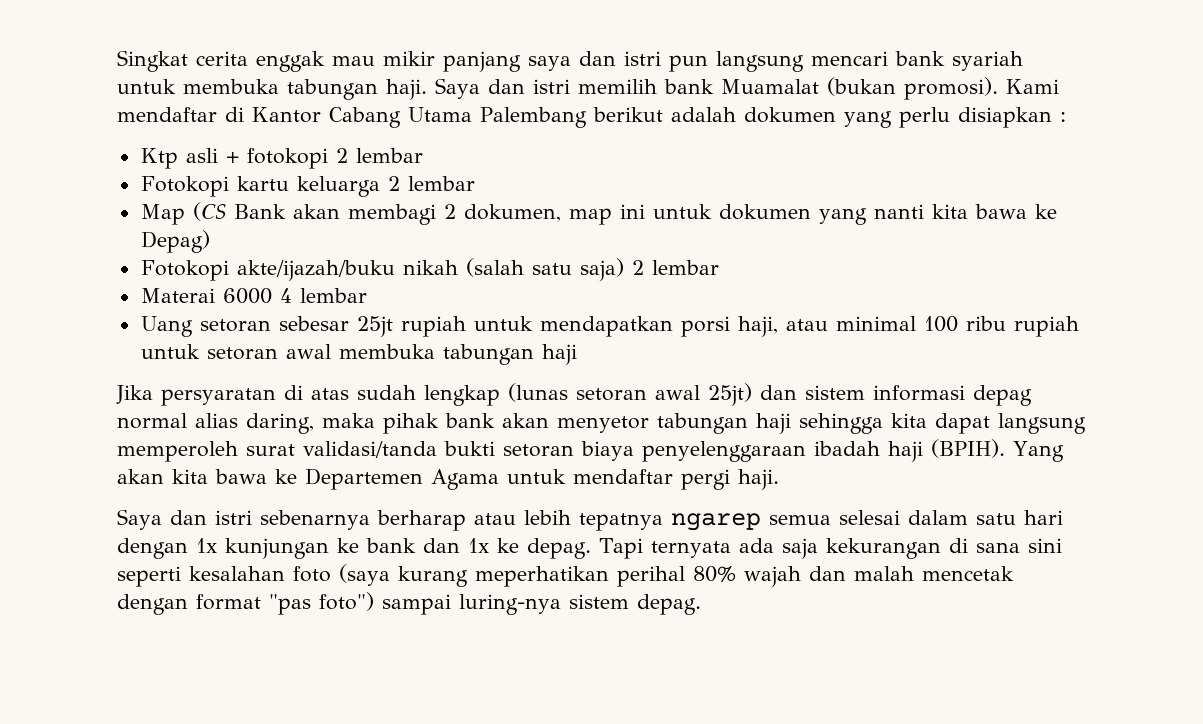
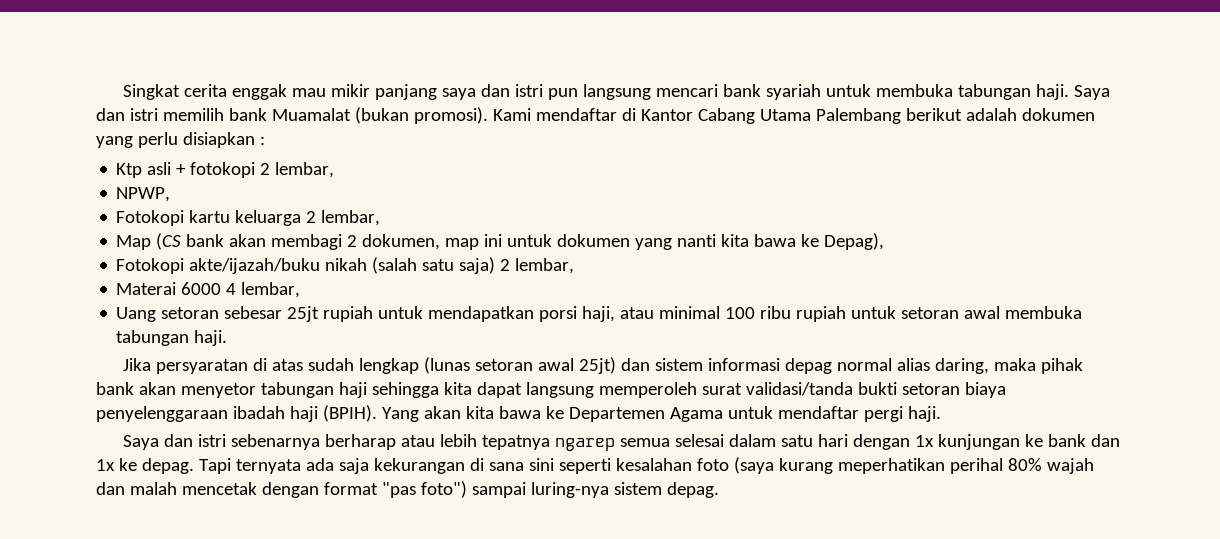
[355,148,423,163] lembar -> [275,162,335,178] [116,187,171,202] lembar, // NPWP,
[407,176,475,191] lembar -> [321,210,381,226] lembar,
[233,204,286,219] Bank -> [186,234,225,247] bank
[140,230,210,253] Depag) -> [824,233,885,250] Depag),
[651,260,719,275] lembar -> [515,258,575,274] lembar,
[299,288,367,303] lembar -> [241,282,301,298] lembar,
[541,344,577,365] haji -> [194,330,228,346] haji.

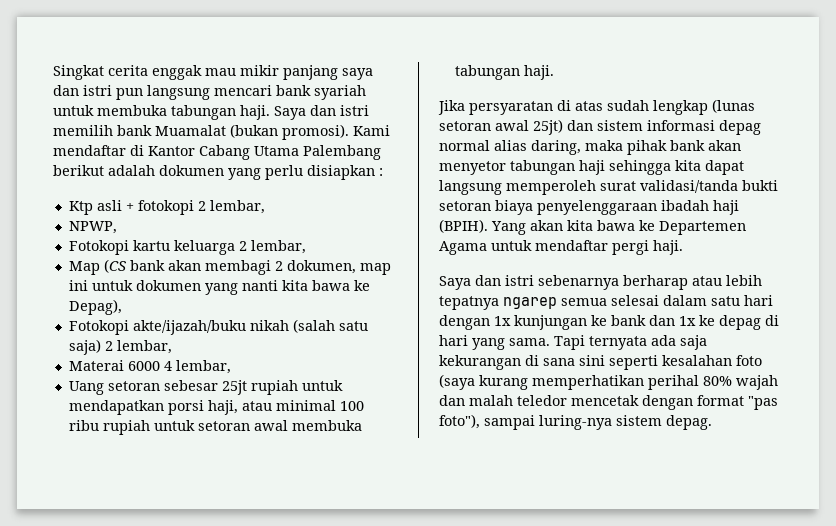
[141,458,194,474] depag. -> [719,315,779,330] [439,335,550,350] depag di hari yang sama.
[837,458,945,474] meperhatikan -> [532,375,644,390] memperhatikan
(177, 488) none -> [517,395,567,406] teledor
[420,481,467,498] foto") -> [439,414,480,429] foto"),

